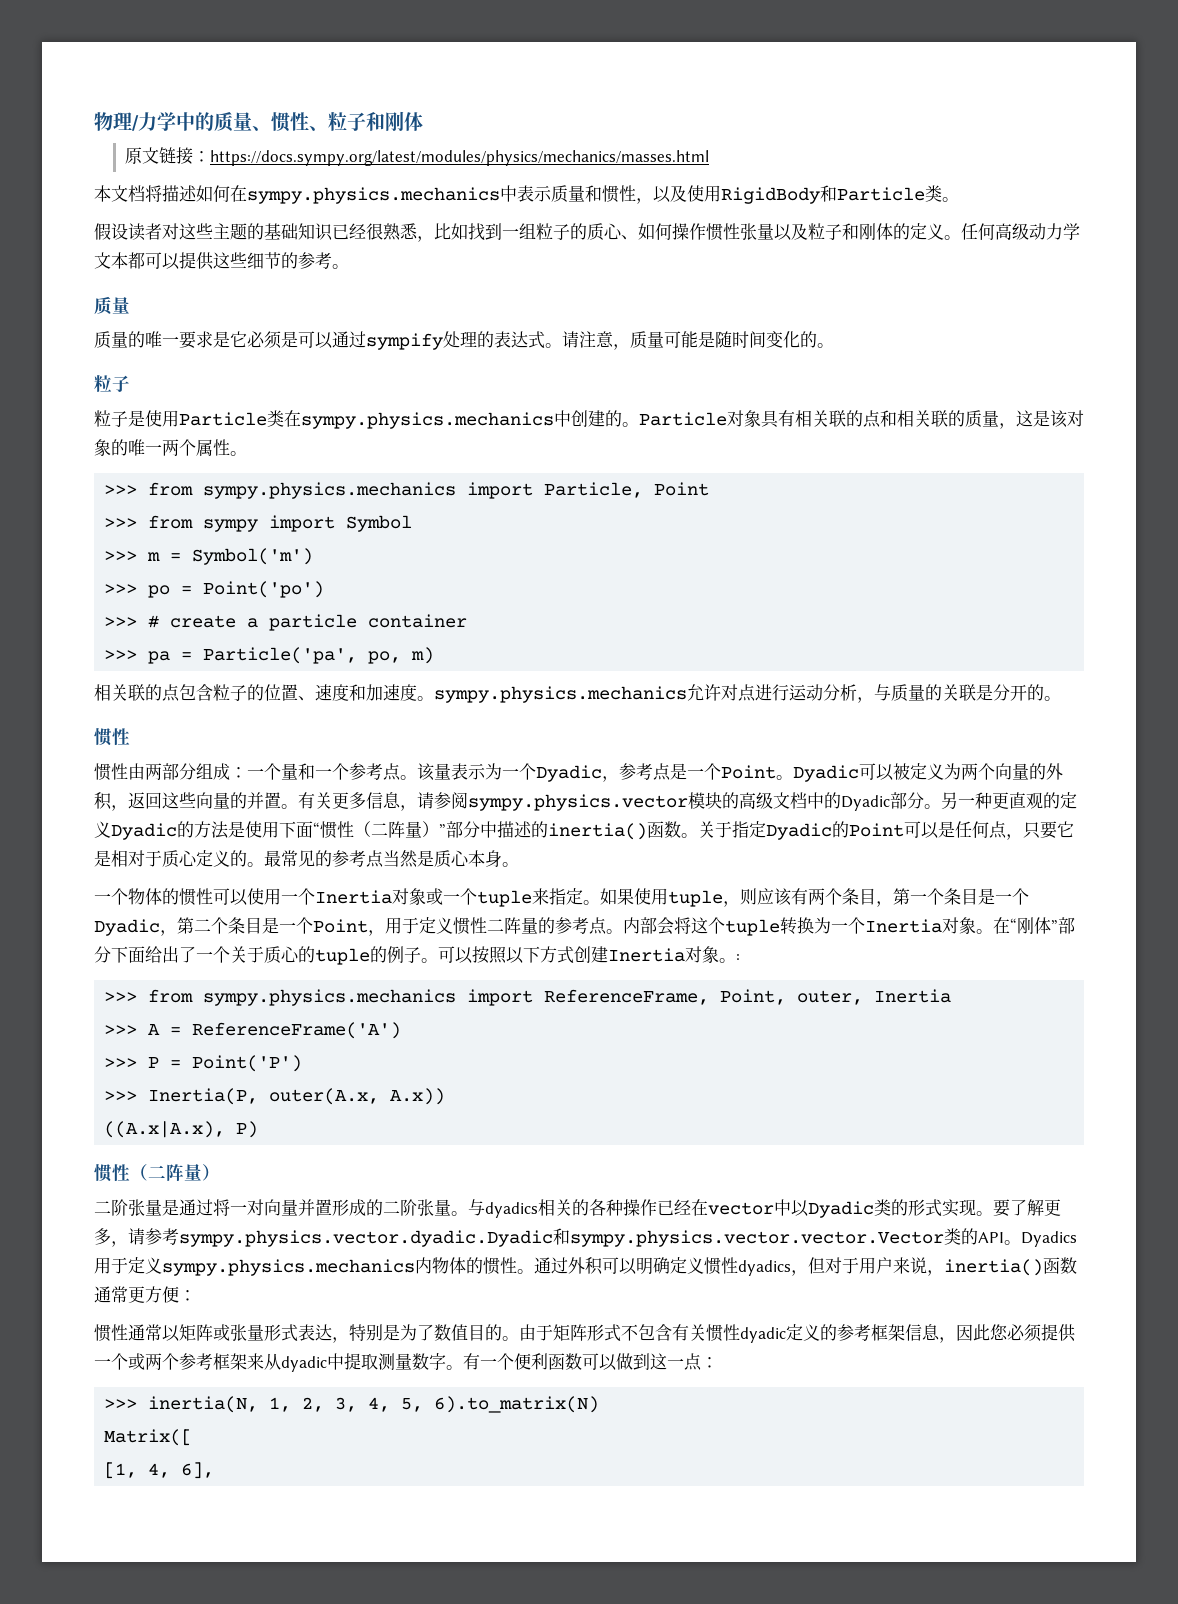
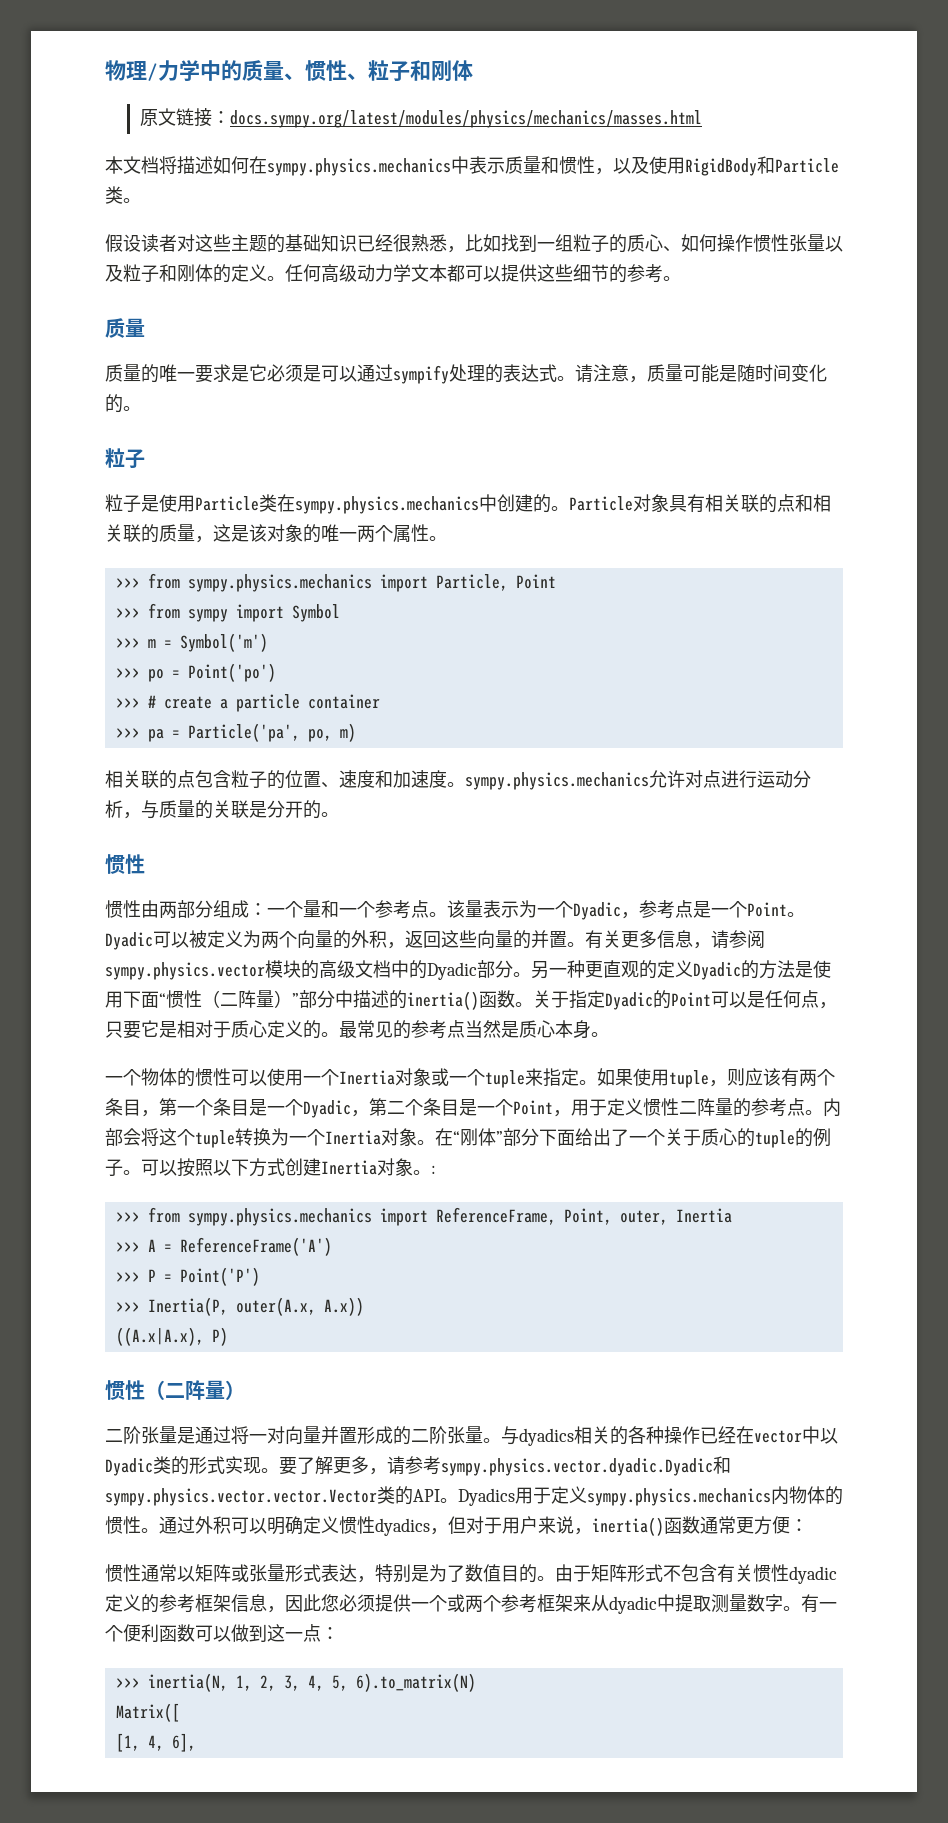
[210,150,710,166] https://docs.sympy.org/latest/modules/physics/mechanics/masses.html -> [229,110,702,128] docs.sympy.org/latest/modules/physics/mechanics/masses.html

